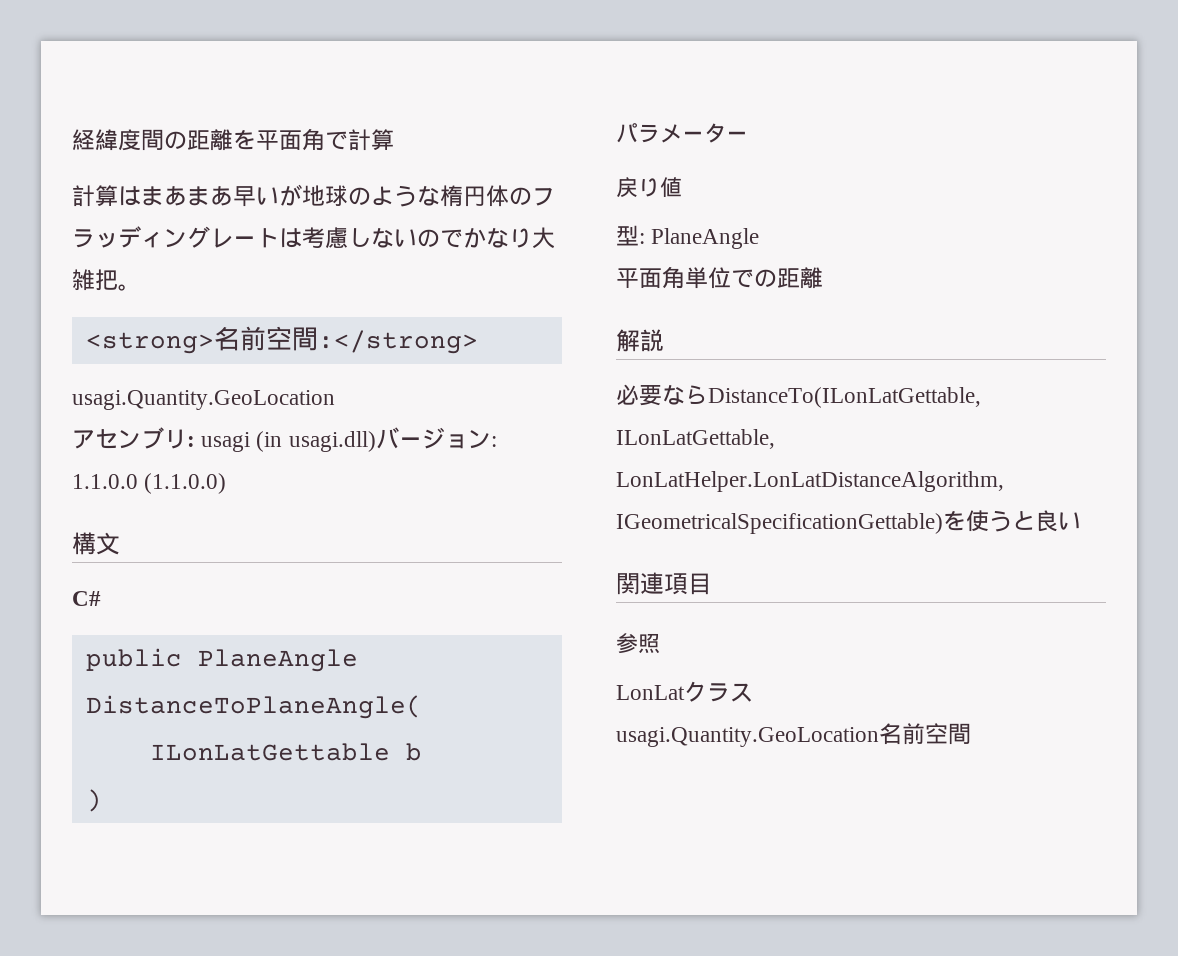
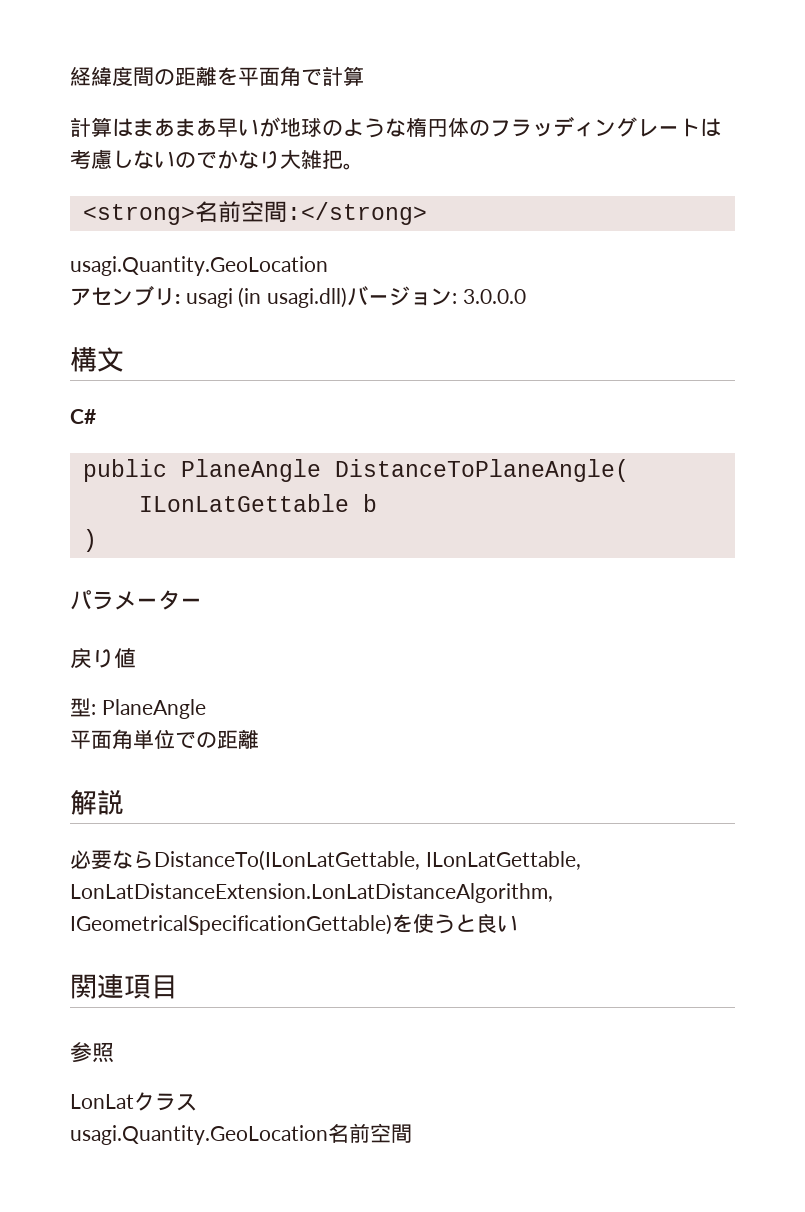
[72,473,227,494] 1.1.0.0 (1.1.0.0) -> [462,289,526,304] 3.0.0.0
[616,471,1004,492] LonLatHelper.LonLatDistanceAlgorithm, -> [70,883,553,903] LonLatDistanceExtension.LonLatDistanceAlgorithm,

